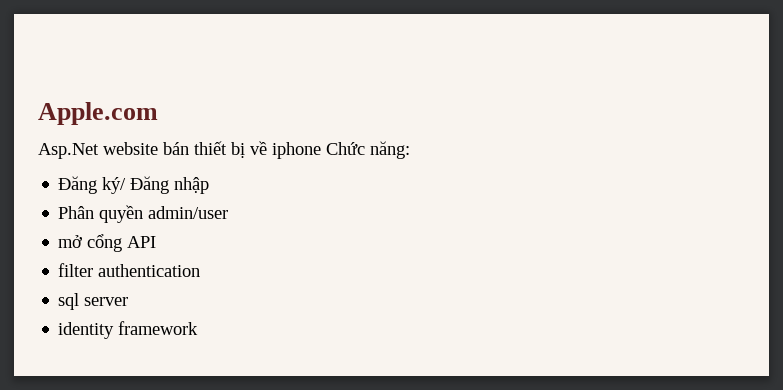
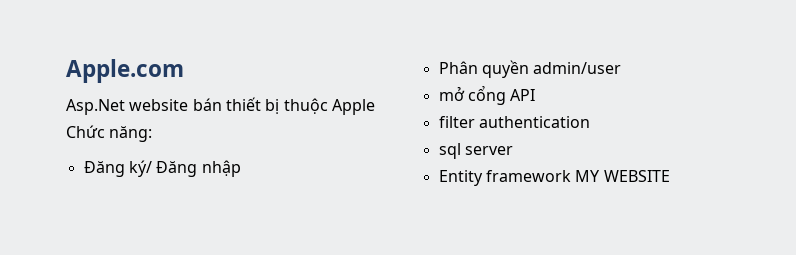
[250,141,321,159] về iphone -> [283,98,375,115] thuộc Apple
[58,321,199,339] identity framework -> [438,170,670,186] Entity framework MY WEBSITE

